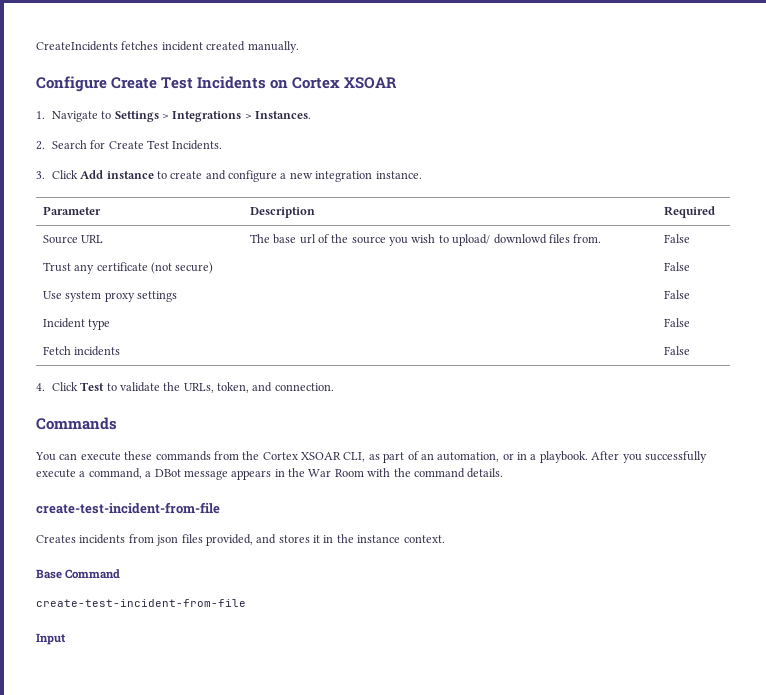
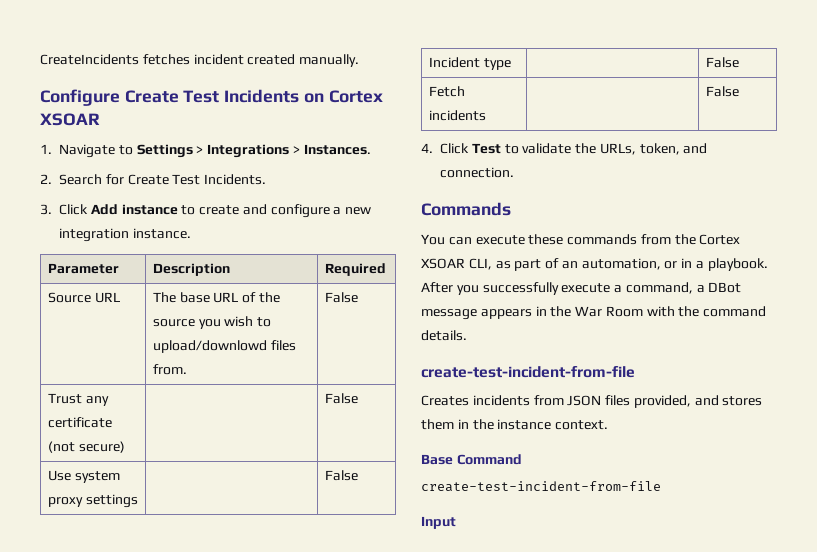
[299,234,316,244] url -> [213,292,239,303] URL
[452,234,547,246] upload/ downlowd -> [152,340,267,353] upload/downlowd
[156,535,179,546] json -> [567,395,602,406] JSON
[313,535,320,543] it -> [421,419,454,430] them

